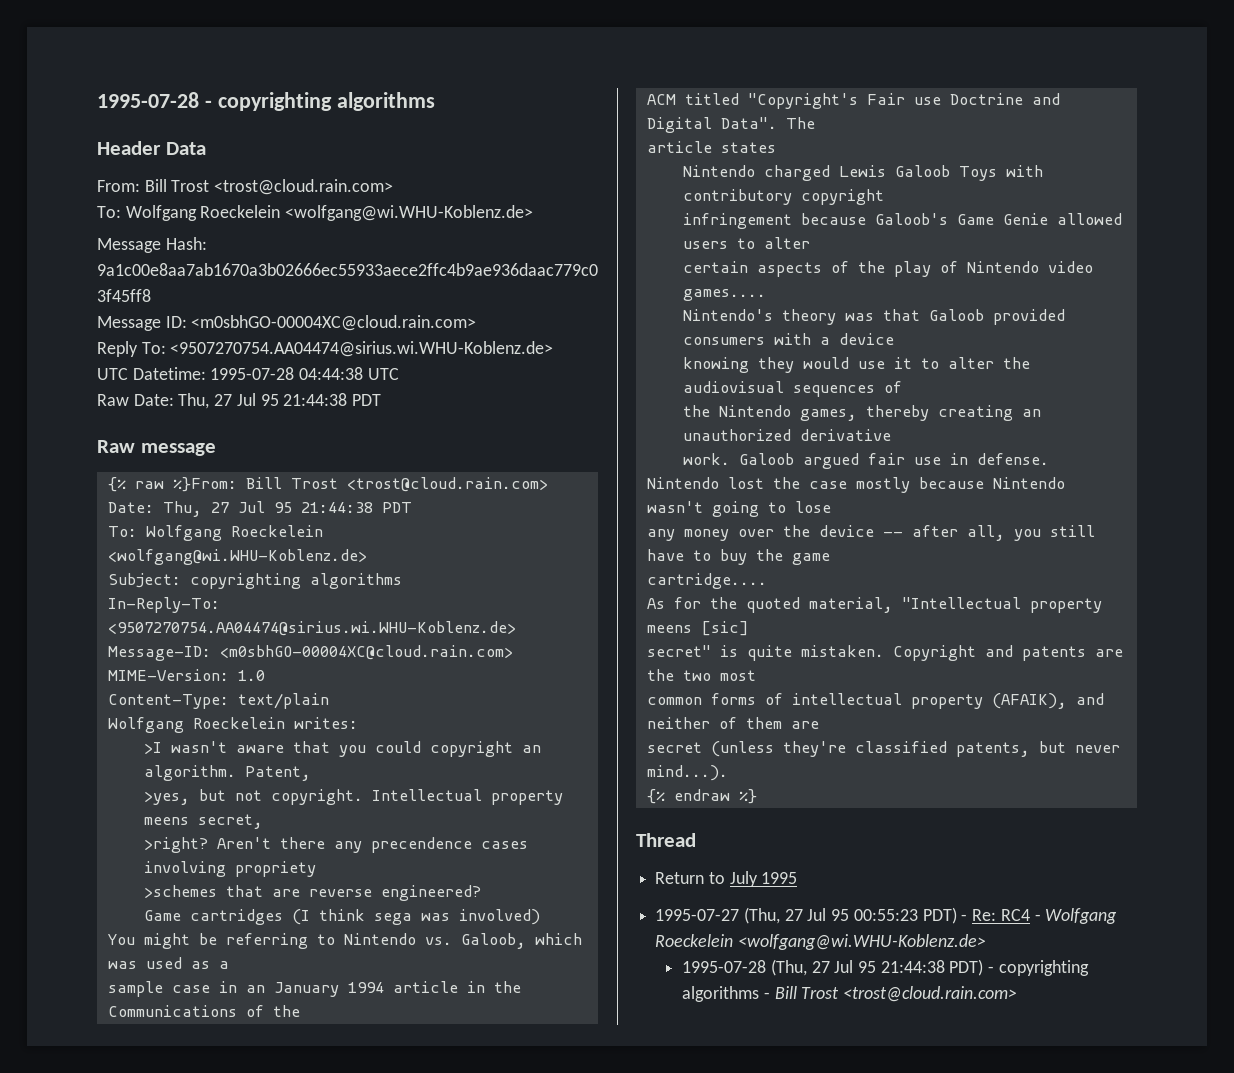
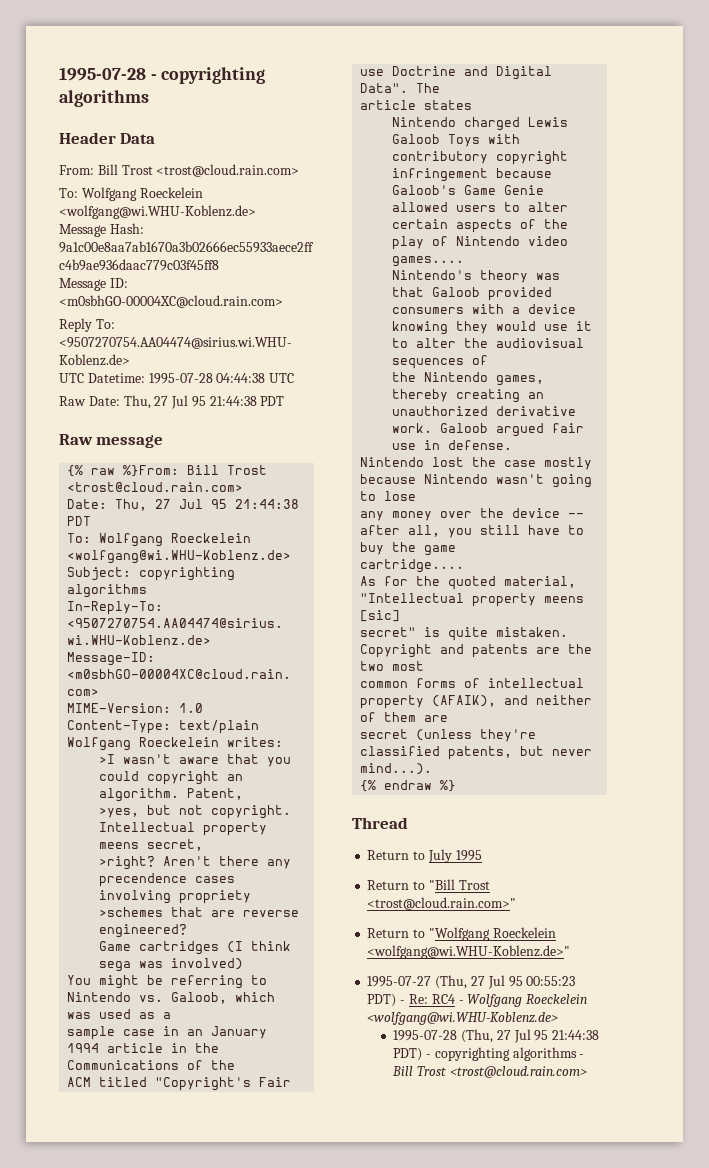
(798, 878) none -> [367,879,490,890] [367,897,517,910] [367,927,556,941] [367,945,571,959] // Return to "Bill Trost <trost@cloud.rain.com>" // Return to "Wolfgang Roeckelein <wolfgang@wi.WHU-Koblenz.de>"

